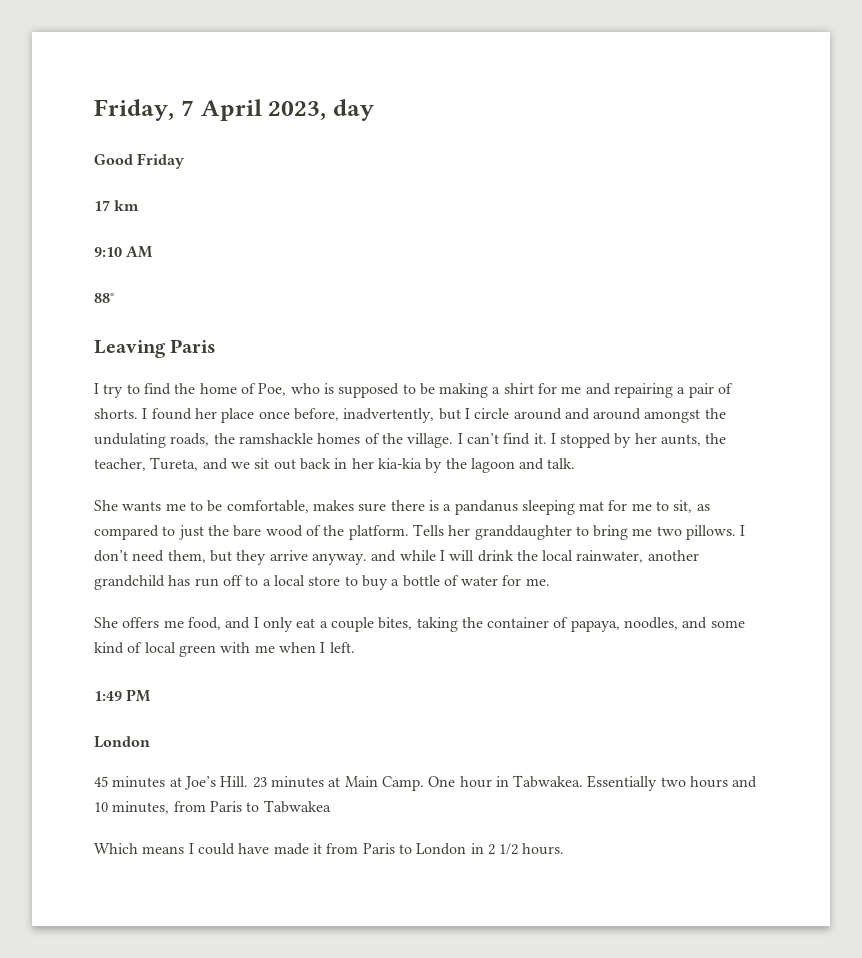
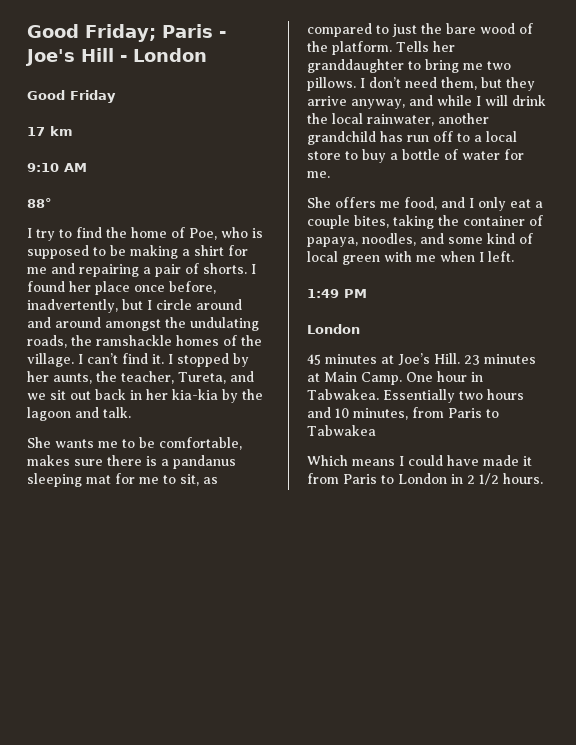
[94,99,374,121] Friday, 7 April 2023, day -> [27,24,226,42] [25,48,207,66] Good Friday; Paris - Joe's Hill - London
[94,339,217,358] // Leaving Paris -> (52, 203) none
[311,553,367,565] anyway. -> [351,99,405,109] anyway,

